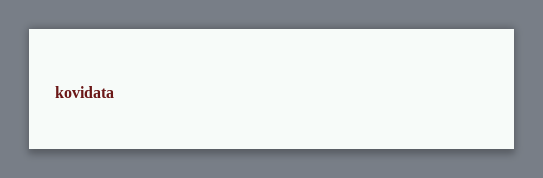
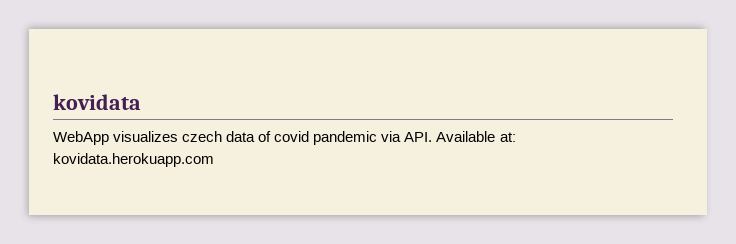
(114, 92) none -> [53,131,516,145] [53,153,214,167] // WebApp visualizes czech data of covid pandemic via API. Available at: kovidata.herokuapp.com

